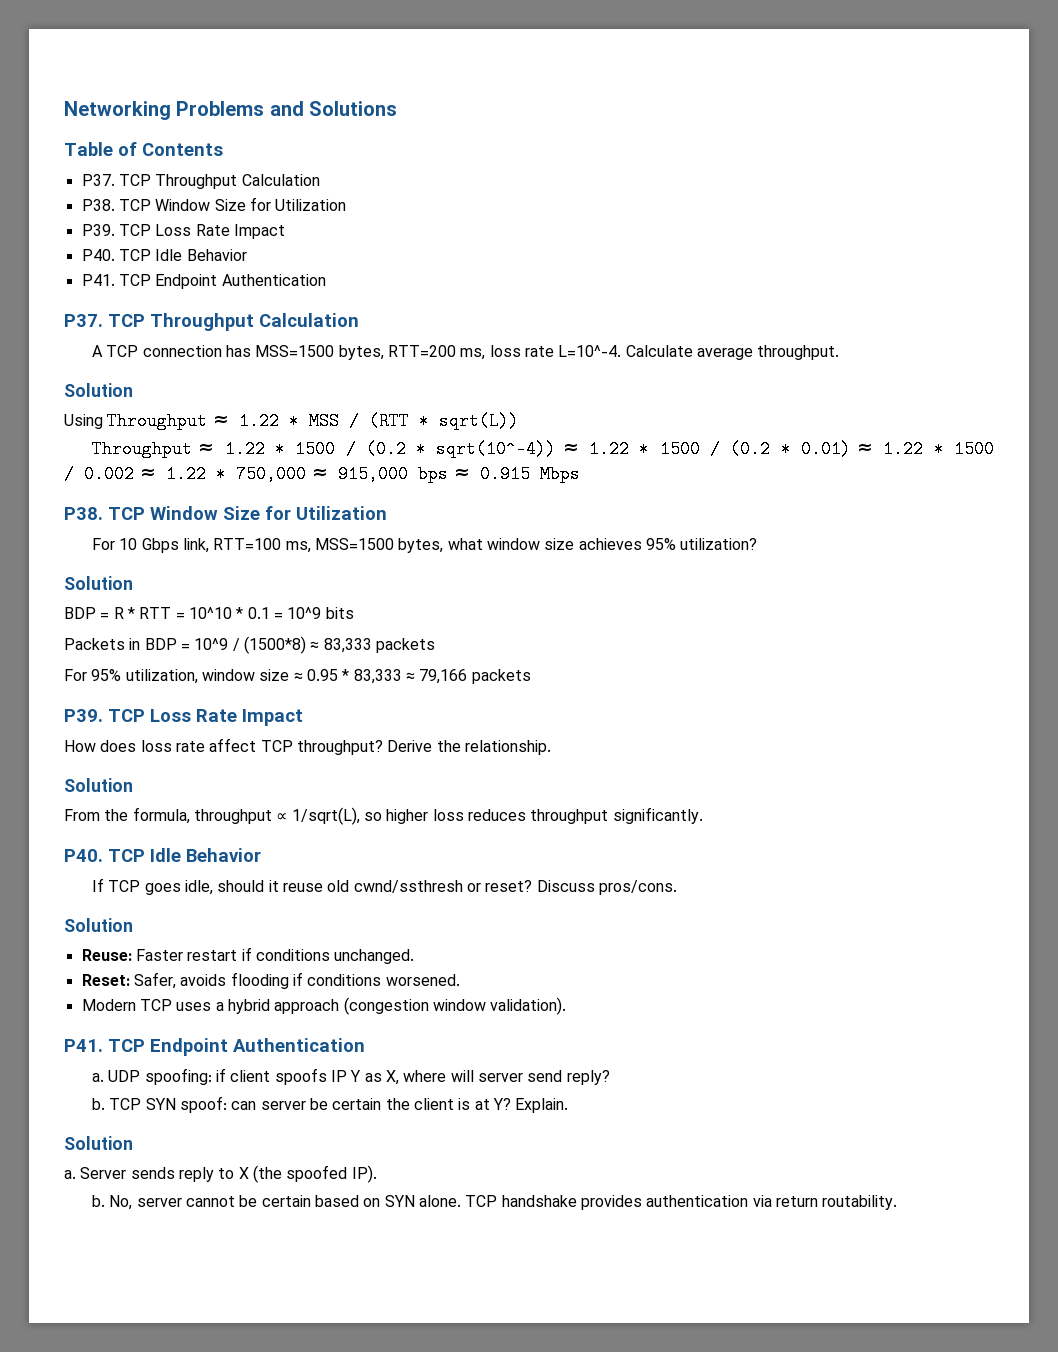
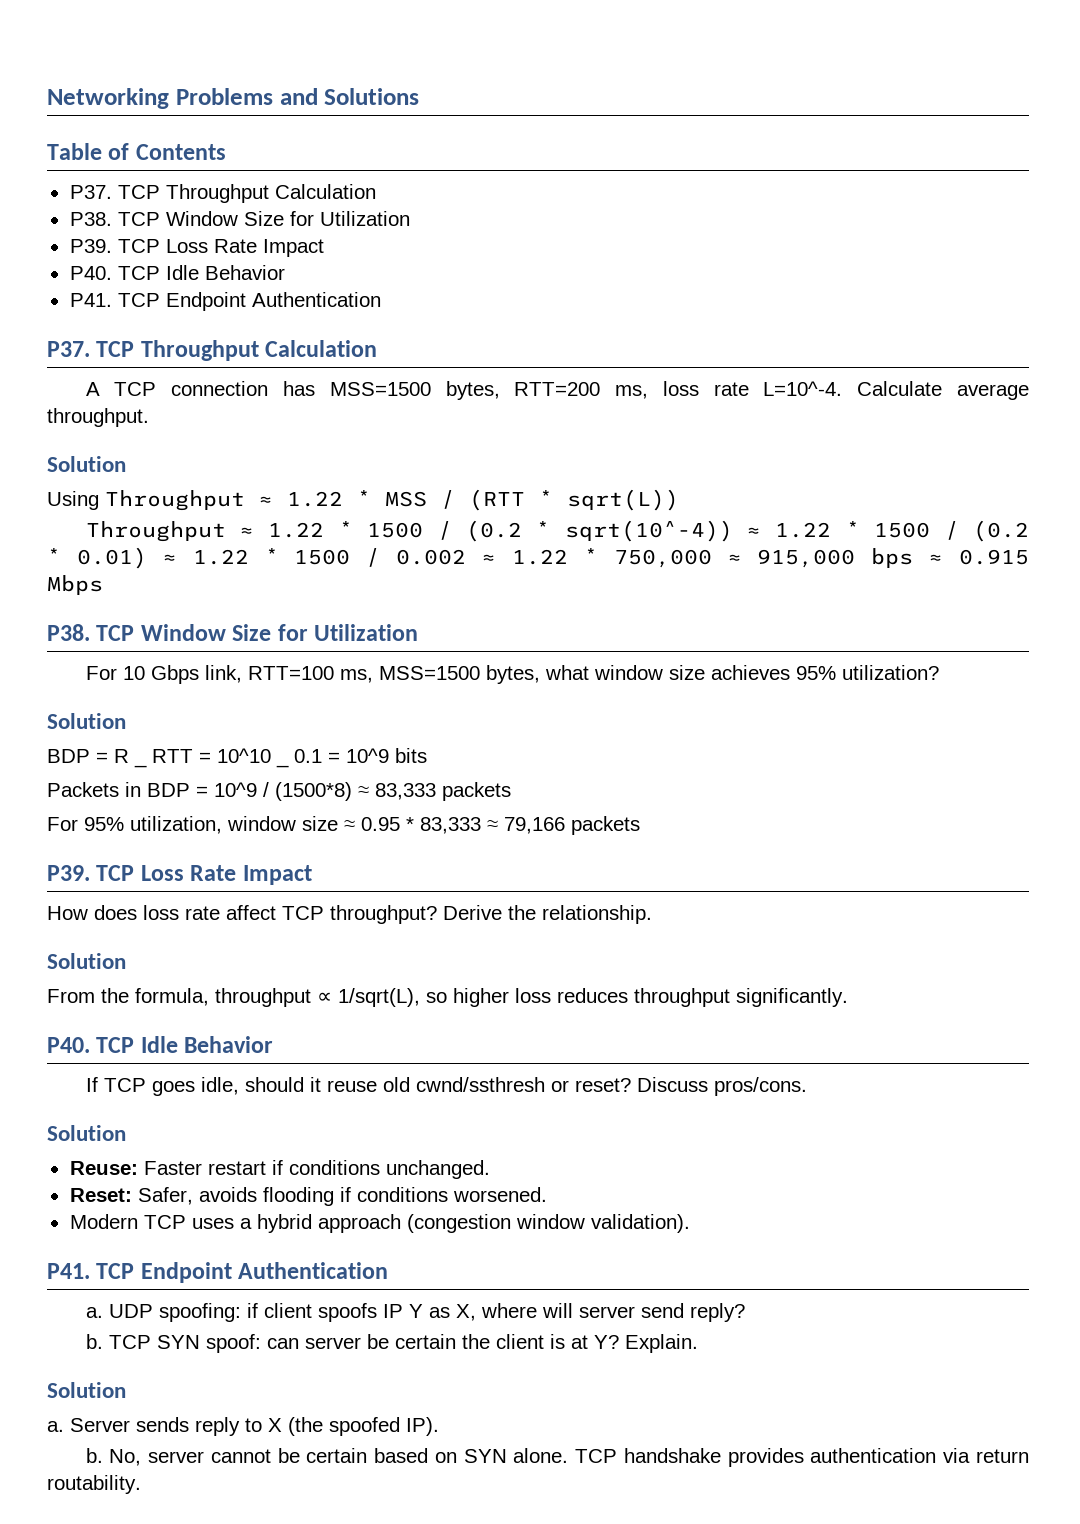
[127,607,135,619] * -> [134,763,147,768] _
[236,607,244,619] * -> [276,763,289,768] _

